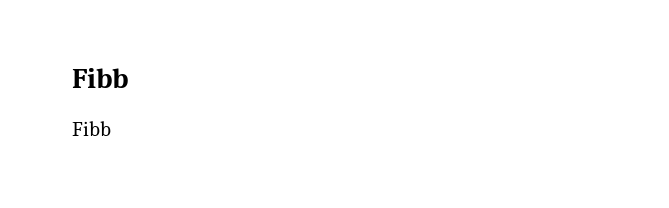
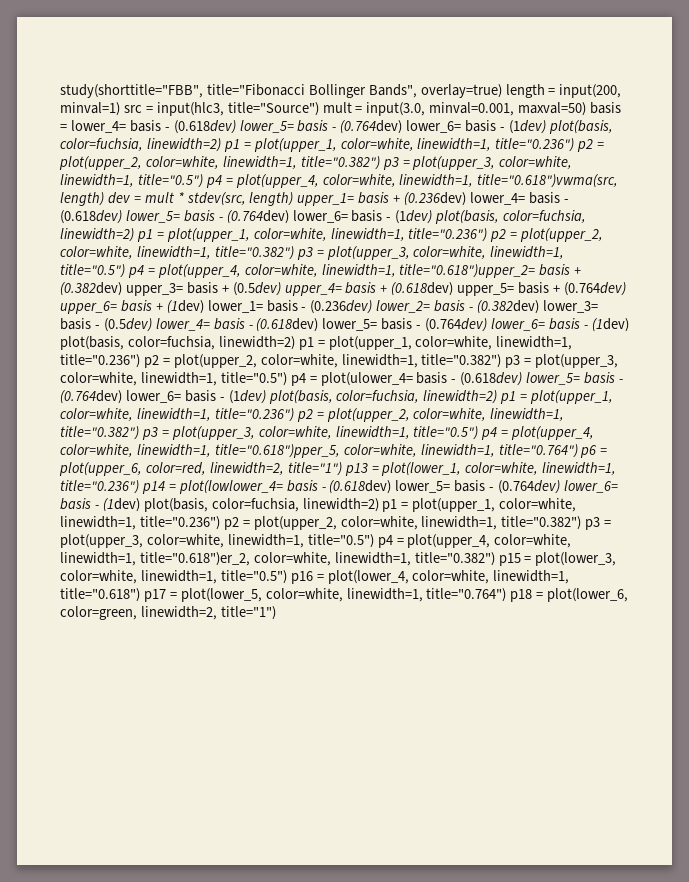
[72,68,128,88] [72,121,111,136] Fibb // Fibb -> [60,84,622,98] [60,102,622,116] [60,120,613,134] [60,138,605,152] [59,156,573,170] [60,174,619,188] [60,192,569,206] [60,210,587,224] [60,228,604,242] [60,246,565,260] [60,264,582,278] [60,282,626,296] [60,300,598,314] [60,318,629,332] [60,336,573,350] [60,354,619,368] [60,372,624,386] [60,390,614,404] [60,408,565,422] [60,426,595,440] [60,444,608,458] [59,462,617,476] [60,480,619,494] [60,498,577,512] [60,516,612,530] [60,534,572,548] [60,552,617,566] [60,570,570,584] [60,588,629,602] [60,606,276,620] study(shorttitle="FBB", title="Fibonacci Bollinger Bands", overlay=true) length = input(200, minval=1) src = input(hlc3, title="Source") mult = input(3.0, minval=0.001, maxval=50) basis = lower_4= basis - (0.618dev) lower_5= basis - (0.764dev) lower_6= basis - (1dev) plot(basis, color=fuchsia, linewidth=2) p1 = plot(upper_1, color=white, linewidth=1, title="0.236") p2 = plot(upper_2, color=white, linewidth=1, title="0.382") p3 = plot(upper_3, color=white, linewidth=1, title="0.5") p4 = plot(upper_4, color=white, linewidth=1, title="0.618")vwma(src, length) dev = mult * stdev(src, length) upper_1= basis + (0.236dev) lower_4= basis - (0.618dev) lower_5= basis - (0.764dev) lower_6= basis - (1dev) plot(basis, color=fuchsia, linewidth=2) p1 = plot(upper_1, color=white, linewidth=1, title="0.236") p2 = plot(upper_2, color=white, linewidth=1, title="0.382") p3 = plot(upper_3, color=white, linewidth=1, title="0.5") p4 = plot(upper_4, color=white, linewidth=1, title="0.618")upper_2= basis + (0.382dev) upper_3= basis + (0.5dev) upper_4= basis + (0.618dev) upper_5= basis + (0.764dev) upper_6= basis + (1dev) lower_1= basis - (0.236dev) lower_2= basis - (0.382dev) lower_3= basis - (0.5dev) lower_4= basis - (0.618dev) lower_5= basis - (0.764dev) lower_6= basis - (1dev) plot(basis, color=fuchsia, linewidth=2) p1 = plot(upper_1, color=white, linewidth=1, title="0.236") p2 = plot(upper_2, color=white, linewidth=1, title="0.382") p3 = plot(upper_3, color=white, linewidth=1, title="0.5") p4 = plot(ulower_4= basis - (0.618dev) lower_5= basis - (0.764dev) lower_6= basis - (1dev) plot(basis, color=fuchsia, linewidth=2) p1 = plot(upper_1, color=white, linewidth=1, title="0.236") p2 = plot(upper_2, color=white, linewidth=1, title="0.382") p3 = plot(upper_3, color=white, linewidth=1, title="0.5") p4 = plot(upper_4, color=white, linewidth=1, title="0.618")pper_5, color=white, linewidth=1, title="0.764") p6 = plot(upper_6, color=red, linewidth=2, title="1") p13 = plot(lower_1, color=white, linewidth=1, title="0.236") p14 = plot(lowlower_4= basis - (0.618dev) lower_5= basis - (0.764dev) lower_6= basis - (1dev) plot(basis, color=fuchsia, linewidth=2) p1 = plot(upper_1, color=white, linewidth=1, title="0.236") p2 = plot(upper_2, color=white, linewidth=1, title="0.382") p3 = plot(upper_3, color=white, linewidth=1, title="0.5") p4 = plot(upper_4, color=white, linewidth=1, title="0.618")er_2, color=white, linewidth=1, title="0.382") p15 = plot(lower_3, color=white, linewidth=1, title="0.5") p16 = plot(lower_4, color=white, linewidth=1, title="0.618") p17 = plot(lower_5, color=white, linewidth=1, title="0.764") p18 = plot(lower_6, color=green, linewidth=2, title="1")

